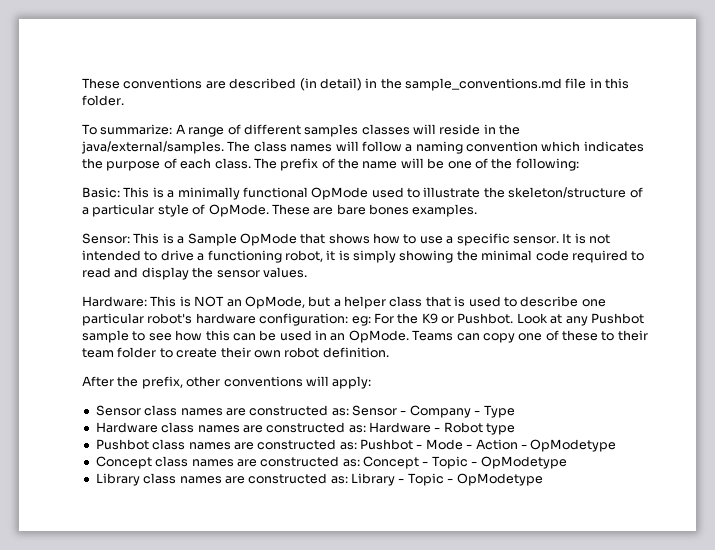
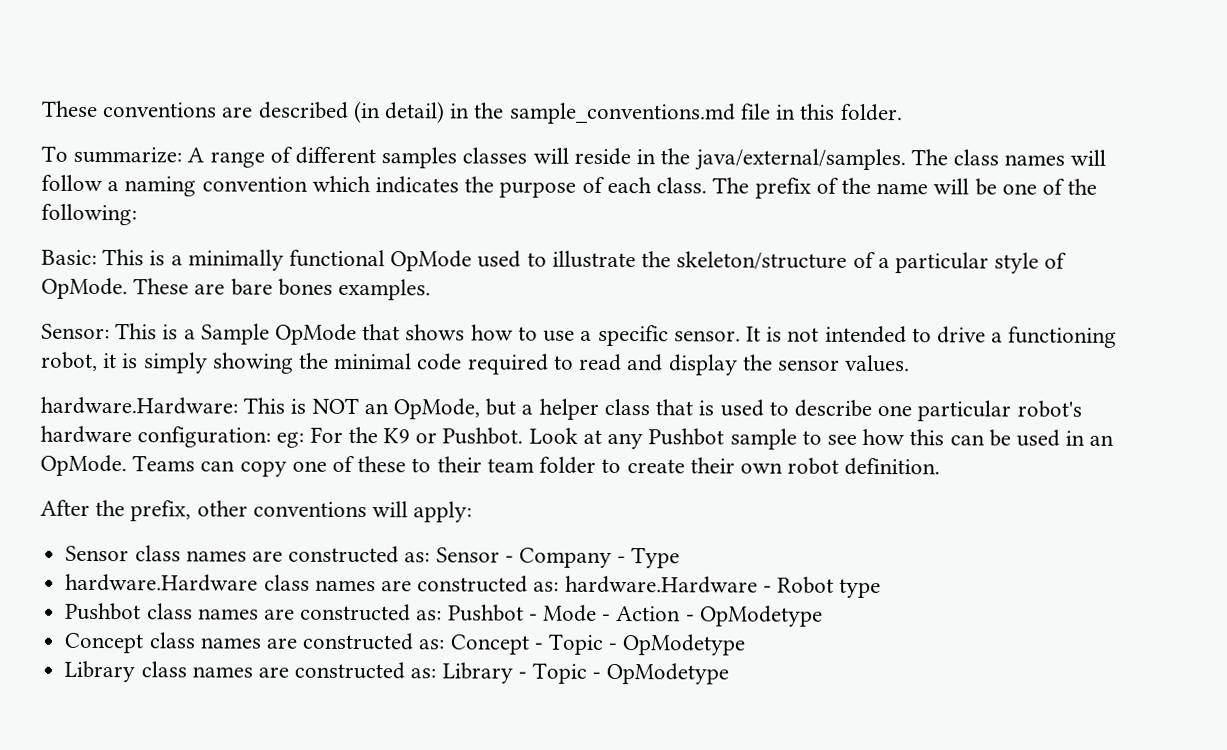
[82,296,147,307] Hardware: -> [40,396,238,415] hardware.Hardware:
[95,422,431,433] Hardware class names are constructed as: Hardware -> [65,573,758,594] hardware.Hardware class names are constructed as: hardware.Hardware

